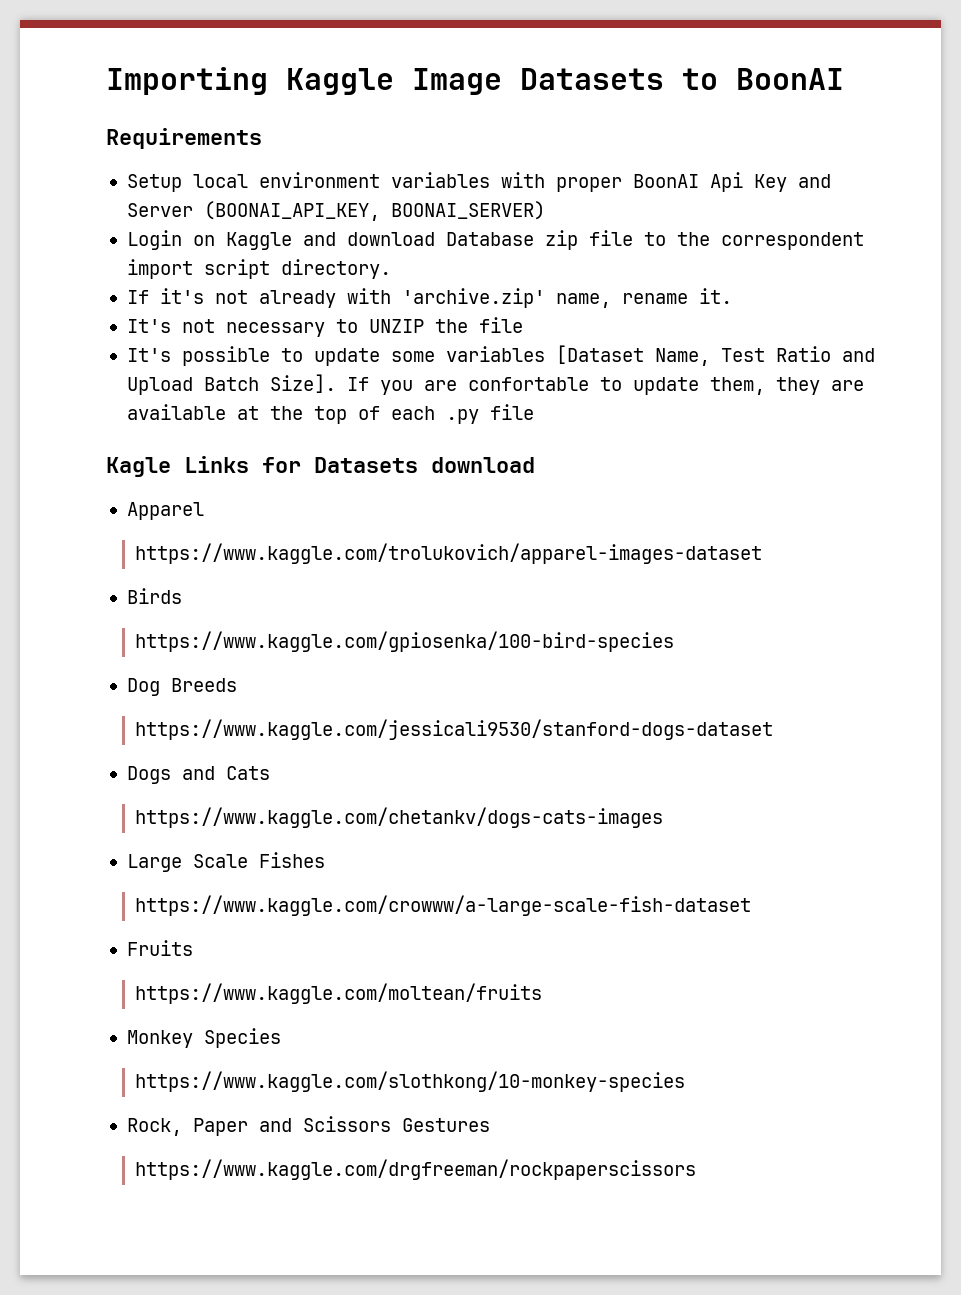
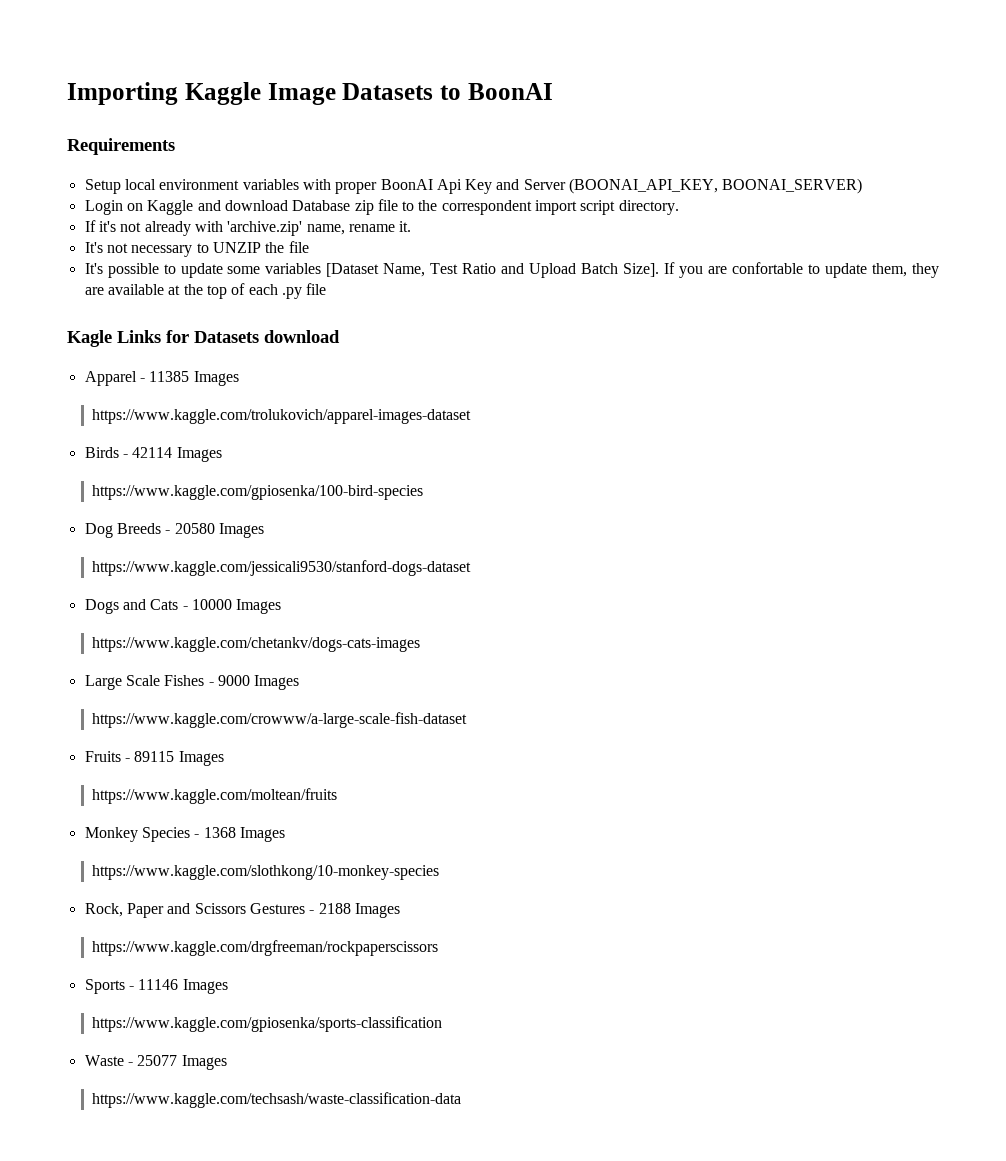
(204, 511) none -> [139,371,239,386] - 11385 Images
(182, 596) none -> [122,447,222,462] - 42114 Images
(237, 685) none -> [165,523,264,538] - 20580 Images
(270, 773) none -> [182,599,282,614] - 10000 Images
(325, 860) none -> [208,675,300,690] - 9000 Images
(193, 948) none -> [124,751,224,766] - 89115 Images
(281, 1038) none -> [194,827,285,842] - 1368 Images
[135,1159,697,1180] // https://www.kaggle.com/drgfreeman/rockpaperscissors -> [309,903,400,918] [92,940,439,956] [84,979,228,994] [92,1016,443,1032] [84,1055,227,1070] [92,1092,462,1108] - 2188 Images // https://www.kaggle.com/drgfreeman/rockpaperscissors // Sports - 11146 Images // https://www.kaggle.com/gpiosenka/sports-classification // Waste - 25077 Images // https://www.kaggle.com/techsash/waste-classification-data

